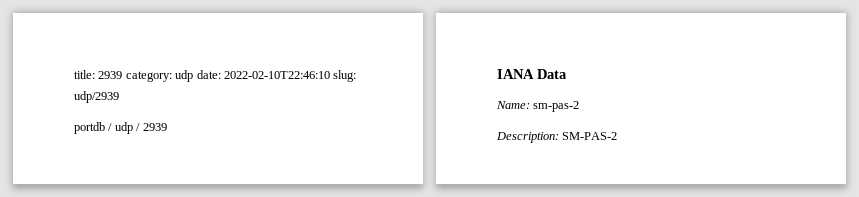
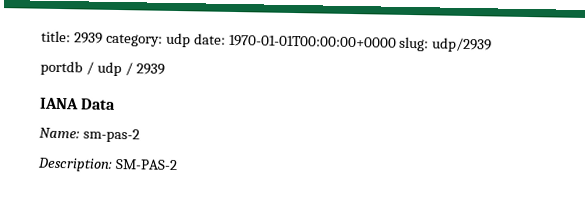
[223,71,330,79] 2022-02-10T22:46:10 -> [228,34,397,49] 1970-01-01T00:00:00+0000

